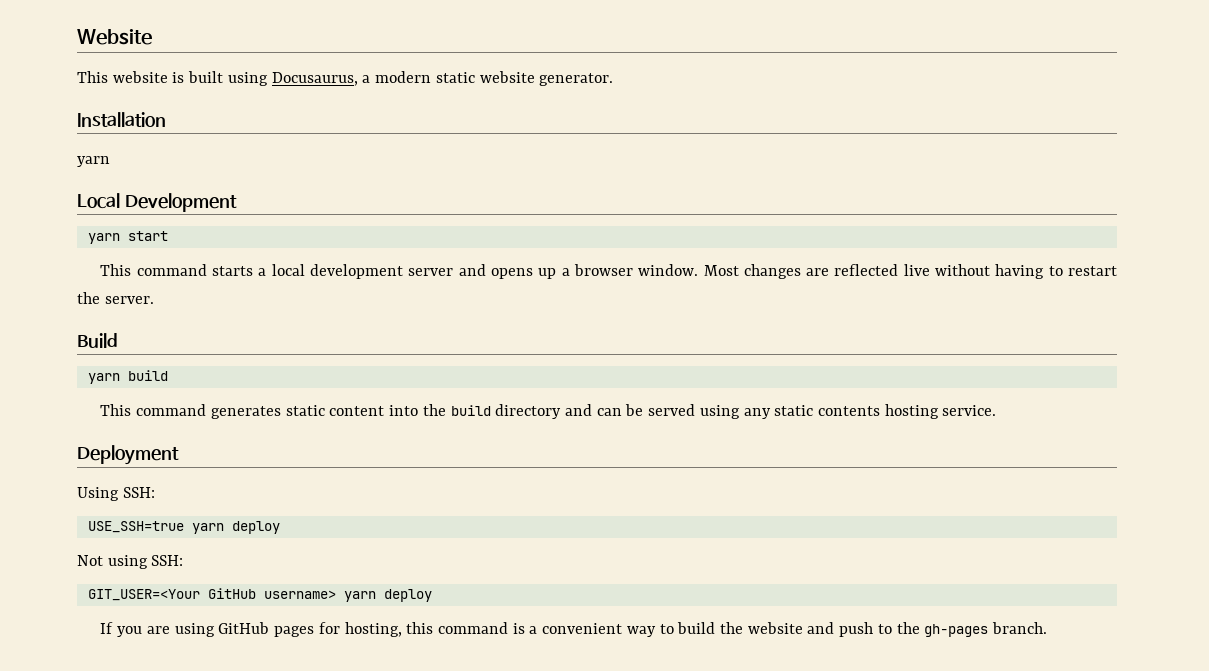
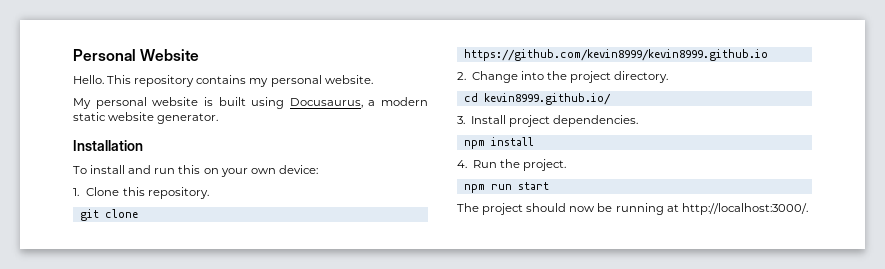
(77, 37) none -> [73,49,136,61] Personal
[77,71,108,83] This -> [73,75,373,87] [73,97,147,109] Hello. This repository contains my personal website. // My personal
[77,156,110,167] [77,193,237,212] [87,231,168,244] [100,264,1118,279] [77,292,154,304] [77,333,118,348] [87,370,168,384] [100,404,997,419] [77,445,179,465] [77,487,155,501] [87,521,280,534] [77,555,184,569] [87,588,432,602] [100,622,1048,637] yarn // Local Development // yarn start // This command starts a local development server and opens up a browser window. Most changes are reflected live without having to restart the server. // Build // yarn build // This command generates static content into the build directory and can be served using any static contents hosting service. // Deployment // Using SSH: // USE_SSH=true yarn deploy // Not using SSH: // GIT_USER=<Your GitHub username> yarn deploy // If you are using GitHub pages for hosting, this command is a convenient way to build the website and push to the gh-pages branch. -> [73,165,318,177] [73,187,209,199] [79,209,138,221] [463,49,768,61] [457,71,669,83] [463,93,611,105] [457,115,638,127] [463,137,534,149] [457,159,566,171] [463,182,549,193] [457,203,808,215] To install and run this on your own device: // 1. Clone this repository. // git clone https://github.com/kevin8999/kevin8999.github.io // 2. Change into the project directory. // cd kevin8999.github.io/ // 3. Install project dependencies. // npm install // 4. Run the project. // npm run start // The project should now be running at http://localhost:3000/.

